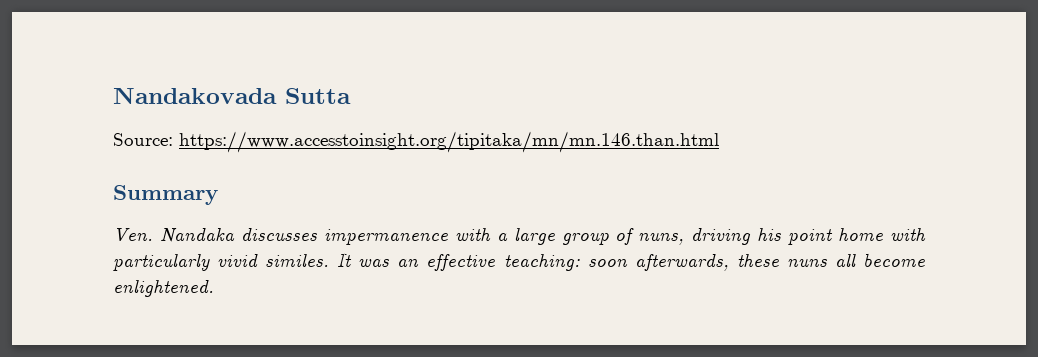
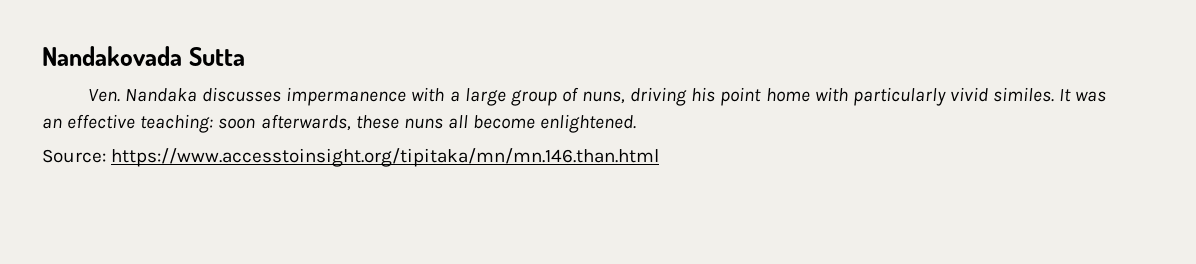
[113,131,719,153] [113,185,218,205] // Source: https://www.accesstoinsight.org/tipitaka/mn/mn.146.than.html // Summary -> (245, 56) none
(214, 288) none -> [42,148,660,167] // Source: https://www.accesstoinsight.org/tipitaka/mn/mn.146.than.html

